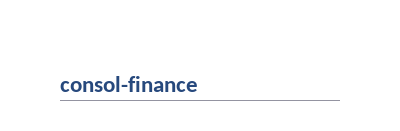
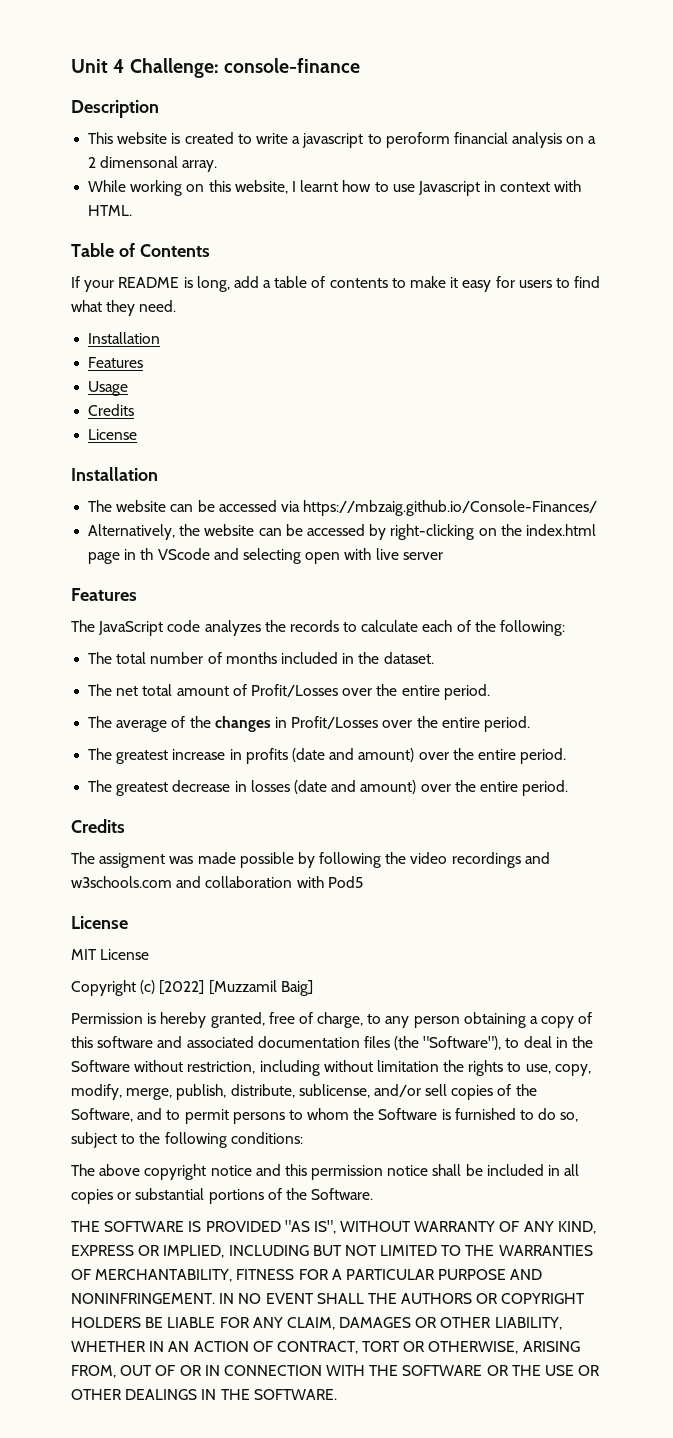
[60,76,198,92] consol-finance -> [71,58,360,78] [71,100,159,118] [88,132,597,148] [88,156,218,172] [88,180,582,196] [88,205,133,216] [71,243,210,257] [71,276,601,292] [71,300,177,316] [88,332,161,344] [88,357,144,368] [88,381,129,396] [88,404,135,416] [88,429,138,440] [71,467,158,481] [88,500,598,516] [88,524,596,540] [88,548,443,564] [71,588,137,601] [71,620,566,636] [88,652,434,664] [88,684,490,700] [88,716,530,732] [88,748,567,764] [88,780,569,796] [71,819,125,833] [71,852,550,868] [71,876,363,888] [71,916,128,929] [71,949,150,960] [71,980,313,996] [71,1012,593,1028] [71,1036,594,1050] [71,1060,591,1076] [71,1084,537,1100] [71,1108,579,1124] [71,1132,303,1148] [71,1164,580,1180] [71,1188,374,1204] [71,1220,596,1234] [71,1245,593,1258] [71,1269,543,1282] [71,1293,586,1304] [71,1317,562,1330] [71,1341,580,1354] [71,1365,601,1378] [71,1389,337,1400] Unit 4 Challenge: console-finance // Description // This website is created to write a javascript to peroform financial analysis on a 2 dimensonal array. // While working on this website, I learnt how to use Javascript in context with HTML. // Table of Contents // If your README is long, add a table of contents to make it easy for users to find what they need. // Installation // Features // Usage // Credits // License // Installation // The website can be accessed via https://mbzaig.github.io/Console-Finances/ // Alternatively, the website can be accessed by right-clicking on the index.html page in th VScode and selecting open with live server // Features // The JavaScript code analyzes the records to calculate each of the following: // The total number of months included in the dataset. // The net total amount of Profit/Losses over the entire period. // The average of the changes in Profit/Losses over the entire period. // The greatest increase in profits (date and amount) over the entire period. // The greatest decrease in losses (date and amount) over the entire period. // Credits // The assigment was made possible by following the video recordings and w3schools.com and collaboration with Pod5 // License // MIT License // Copyright (c) [2022] [Muzzamil Baig] // Permission is hereby granted, free of charge, to any person obtaining a copy of this software and associated documentation files (the "Software"), to deal in the Software without restriction, including without limitation the rights to use, copy, modify, merge, publish, distribute, sublicense, and/or sell copies of the Software, and to permit persons to whom the Software is furnished to do so, subject to the following conditions: // The above copyright notice and this permission notice shall be included in all copies or substantial portions of the Software. // THE SOFTWARE IS PROVIDED "AS IS", WITHOUT WARRANTY OF ANY KIND, EXPRESS OR IMPLIED, INCLUDING BUT NOT LIMITED TO THE WARRANTIES OF MERCHANTABILITY, FITNESS FOR A PARTICULAR PURPOSE AND NONINFRINGEMENT. IN NO EVENT SHALL THE AUTHORS OR COPYRIGHT HOLDERS BE LIABLE FOR ANY CLAIM, DAMAGES OR OTHER LIABILITY, WHETHER IN AN ACTION OF CONTRACT, TORT OR OTHERWISE, ARISING FROM, OUT OF OR IN CONNECTION WITH THE SOFTWARE OR THE USE OR OTHER DEALINGS IN THE SOFTWARE.

